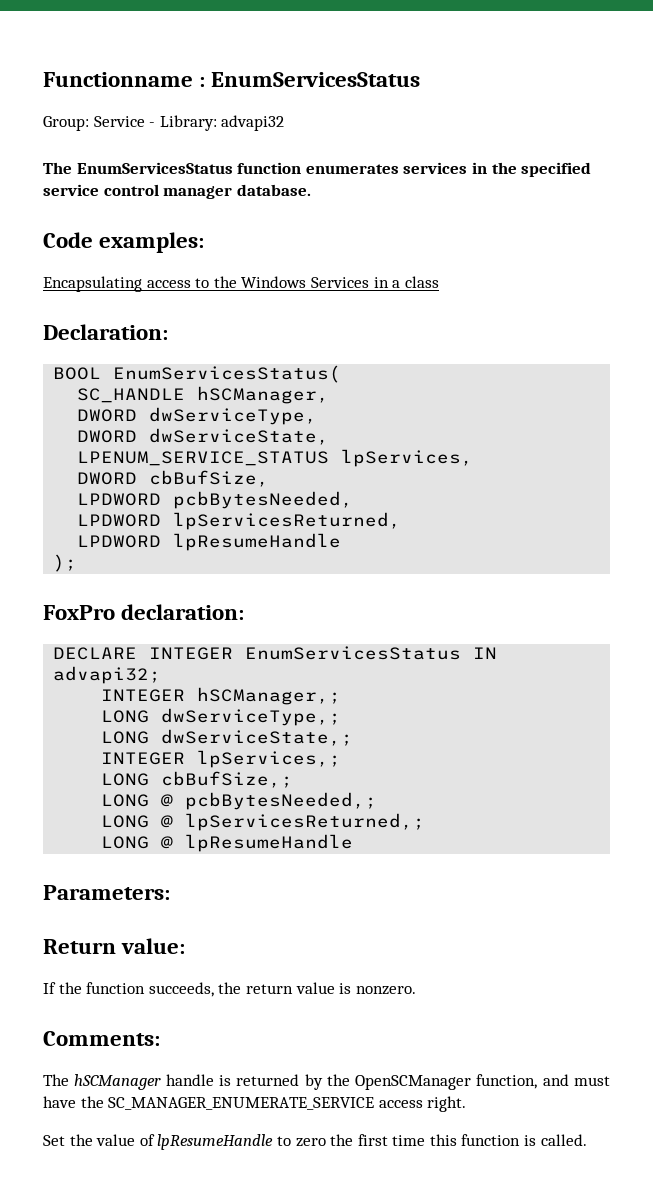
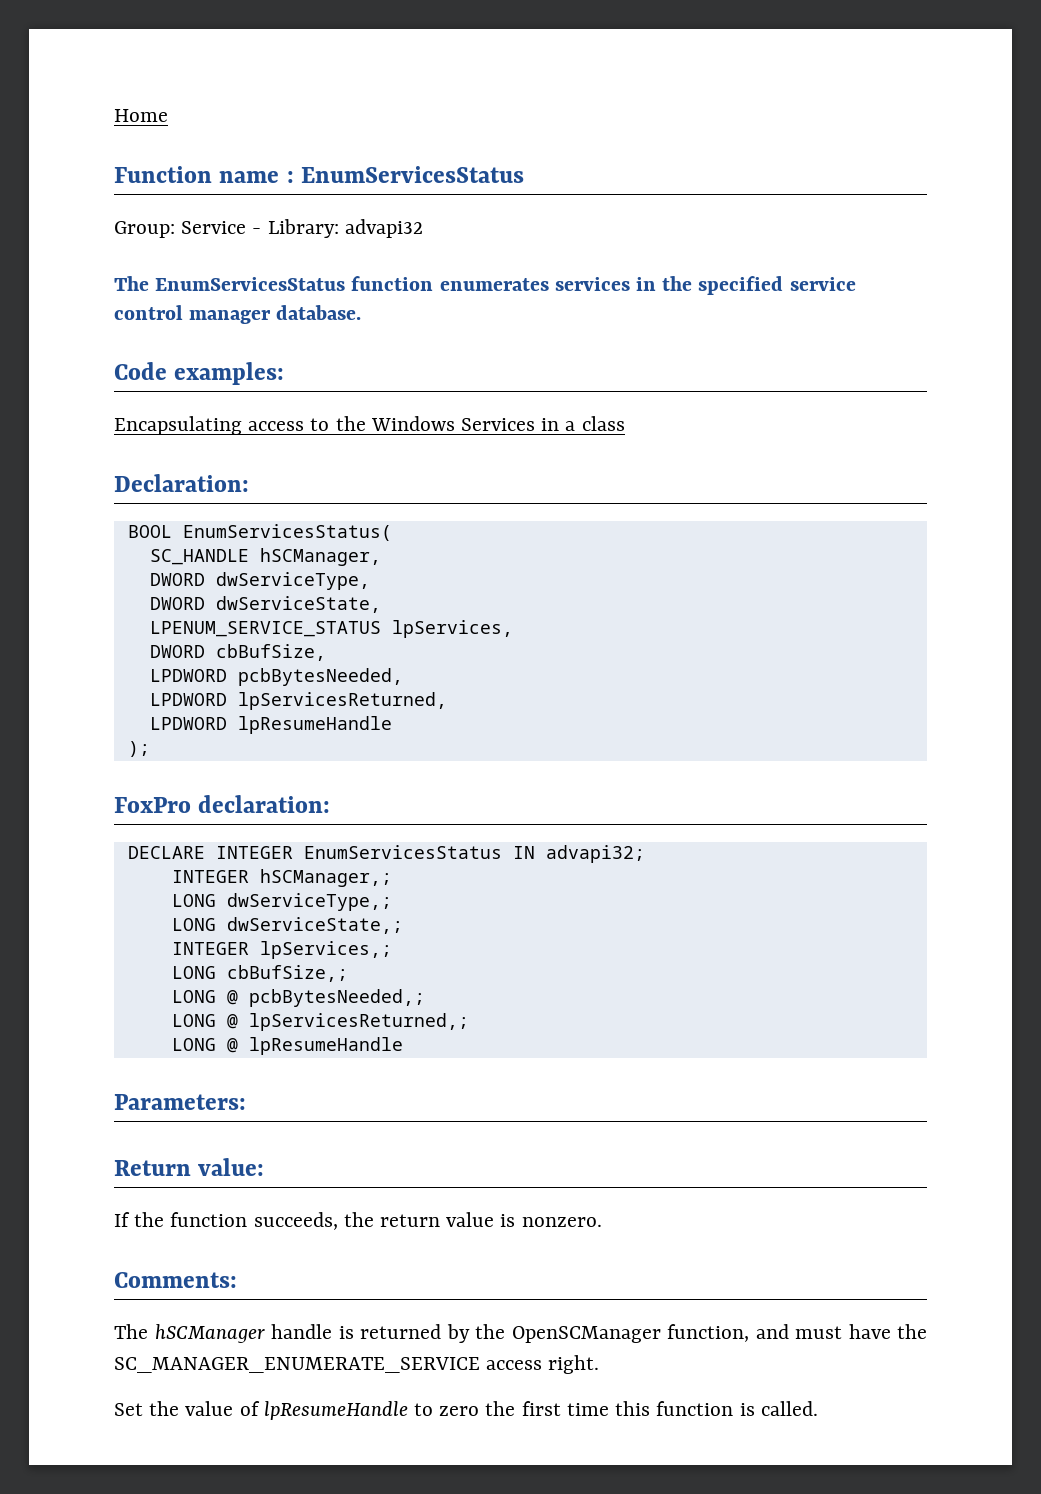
[43,72,193,87] Functionname -> [114,109,168,122] [114,166,280,183] Home // Function name

